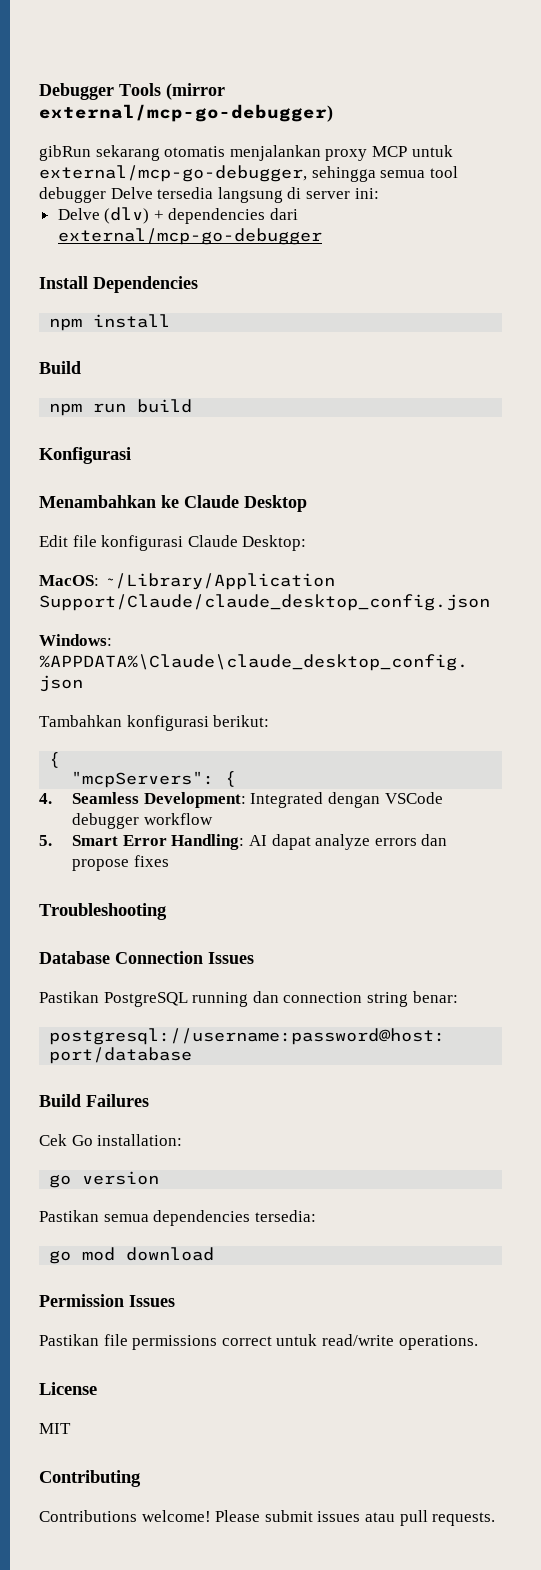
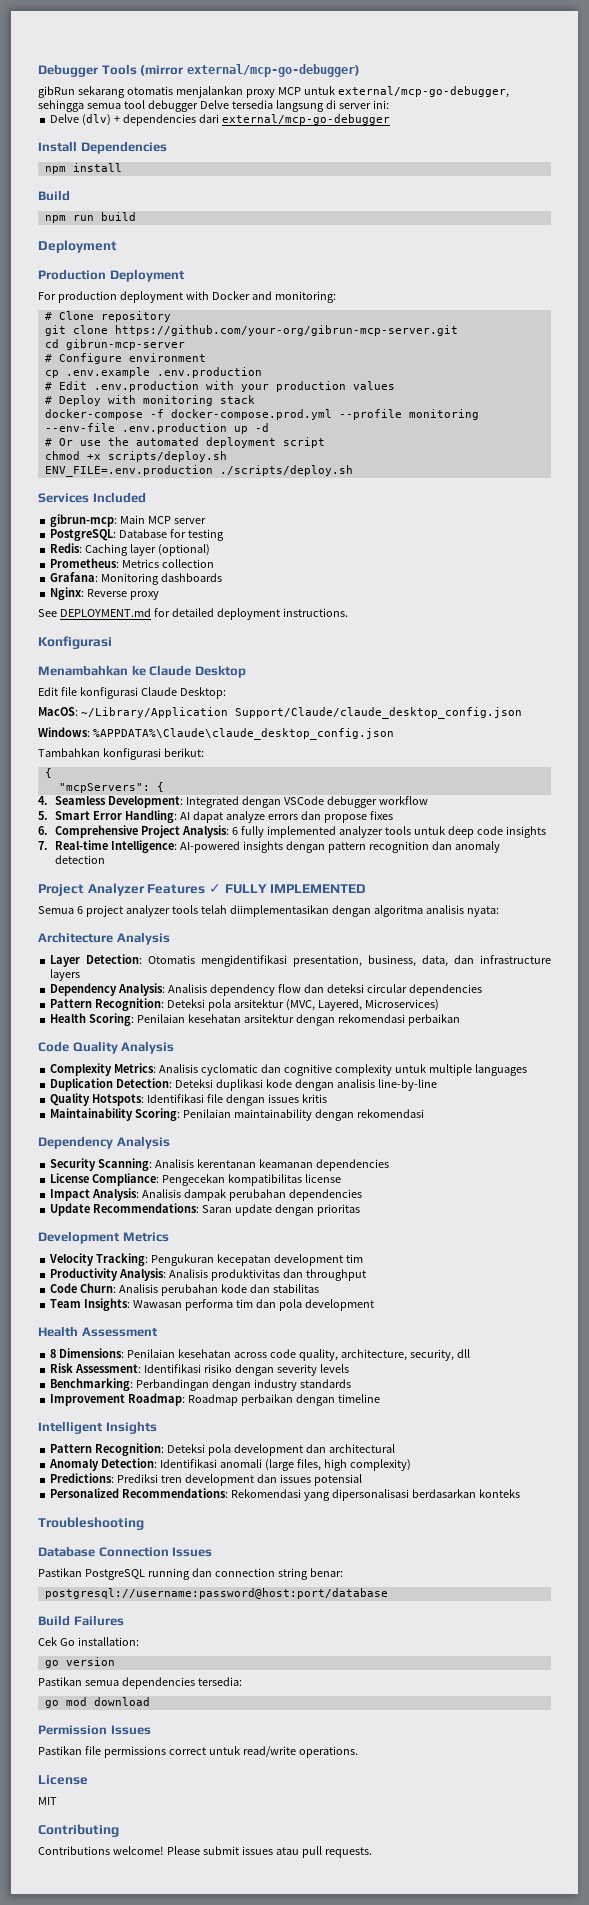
(193, 406) none -> [38,240,117,253] [38,269,185,282] [38,291,336,303] [44,311,171,322] [44,325,458,336] [44,339,185,350] [44,353,206,364] [44,367,262,378] [44,381,395,392] [44,395,255,406] [44,409,479,420] [44,423,269,434] [44,437,325,448] [44,451,227,462] [44,465,353,477] [38,492,146,503] [50,514,207,527] [50,529,225,541] [50,543,211,556] [50,558,215,568] [50,572,223,585] [50,587,160,600] [38,608,348,620] // Deployment // Production Deployment // For production deployment with Docker and monitoring: // # Clone repository // git clone https://github.com/your-org/gibrun-mcp-server.git // cd gibrun-mcp-server // # Configure environment // cp .env.example .env.production // # Edit .env.production with your production values // # Deploy with monitoring stack // docker-compose -f docker-compose.prod.yml --profile monitoring --env-file .env.production up -d // # Or use the automated deployment script // chmod +x scripts/deploy.sh // ENV_FILE=.env.production ./scripts/deploy.sh // Services Included // gibrun-mcp: Main MCP server // PostgreSQL: Database for testing // Redis: Caching layer (optional) // Prometheus: Metrics collection // Grafana: Monitoring dashboards // Nginx: Reverse proxy // See DEPLOYMENT.md for detailed deployment instructions.
(169, 861) none -> [38,825,546,838] [38,840,500,853] [55,855,106,864] [38,883,367,896] [38,905,499,917] [38,932,170,945] [50,954,551,967] [50,969,81,981] [50,983,482,996] [50,998,439,1011] [50,1013,460,1026] [38,1041,175,1054] [50,1063,527,1076] [50,1078,437,1091] [50,1093,327,1106] [50,1108,424,1121] [38,1136,170,1149] [50,1158,389,1171] [50,1173,341,1186] [50,1188,362,1201] [50,1203,360,1216] [38,1231,169,1244] [49,1253,363,1266] [50,1268,366,1281] [50,1283,319,1296] [50,1298,374,1311] [38,1326,158,1337] [50,1348,470,1361] [50,1363,349,1376] [50,1378,351,1391] [50,1393,380,1406] [38,1421,157,1434] [50,1443,395,1456] [49,1458,411,1471] [50,1473,362,1486] [50,1488,520,1501] // 6. Comprehensive Project Analysis: 6 fully implemented analyzer tools untuk deep code insights // 7. Real-time Intelligence: AI-powered insights dengan pattern recognition dan anomaly detection // Project Analyzer Features ✓ FULLY IMPLEMENTED // Semua 6 project analyzer tools telah diimplementasikan dengan algoritma analisis nyata: // Architecture Analysis // Layer Detection: Otomatis mengidentifikasi presentation, business, data, dan infrastructure layers // Dependency Analysis: Analisis dependency flow dan deteksi circular dependencies // Pattern Recognition: Deteksi pola arsitektur (MVC, Layered, Microservices) // Health Scoring: Penilaian kesehatan arsitektur dengan rekomendasi perbaikan // Code Quality Analysis // Complexity Metrics: Analisis cyclomatic dan cognitive complexity untuk multiple languages // Duplication Detection: Deteksi duplikasi kode dengan analisis line-by-line // Quality Hotspots: Identifikasi file dengan issues kritis // Maintainability Scoring: Penilaian maintainability dengan rekomendasi // Dependency Analysis // Security Scanning: Analisis kerentanan keamanan dependencies // License Compliance: Pengecekan kompatibilitas license // Impact Analysis: Analisis dampak perubahan dependencies // Update Recommendations: Saran update dengan prioritas // Development Metrics // Velocity Tracking: Pengukuran kecepatan development tim // Productivity Analysis: Analisis produktivitas dan throughput // Code Churn: Analisis perubahan kode dan stabilitas // Team Insights: Wawasan performa tim dan pola development // Health Assessment // 8 Dimensions: Penilaian kesehatan across code quality, architecture, security, dll // Risk Assessment: Identifikasi risiko dengan severity levels // Benchmarking: Perbandingan dengan industry standards // Improvement Roadmap: Roadmap perbaikan dengan timeline // Intelligent Insights // Pattern Recognition: Deteksi pola development dan architectural // Anomaly Detection: Identifikasi anomali (large files, high complexity) // Predictions: Prediksi tren development dan issues potensial // Personalized Recommendations: Rekomendasi yang dipersonalisasi berdasarkan konteks

